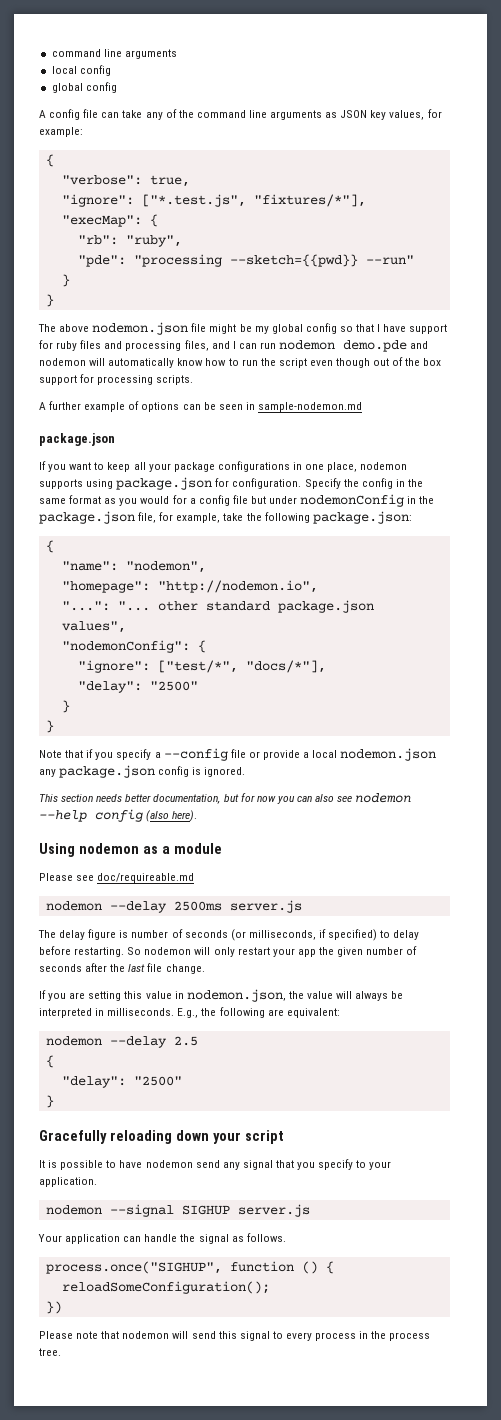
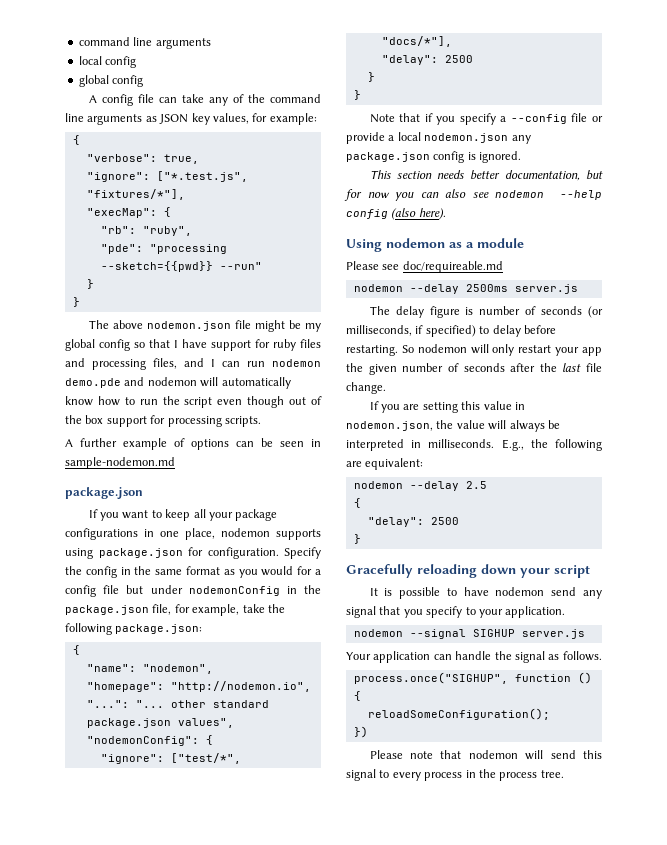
[149,681,198,691] "2500" -> [444,55,473,63] 2500
[133,1076,182,1086] "2500" -> [430,517,459,525] 2500

